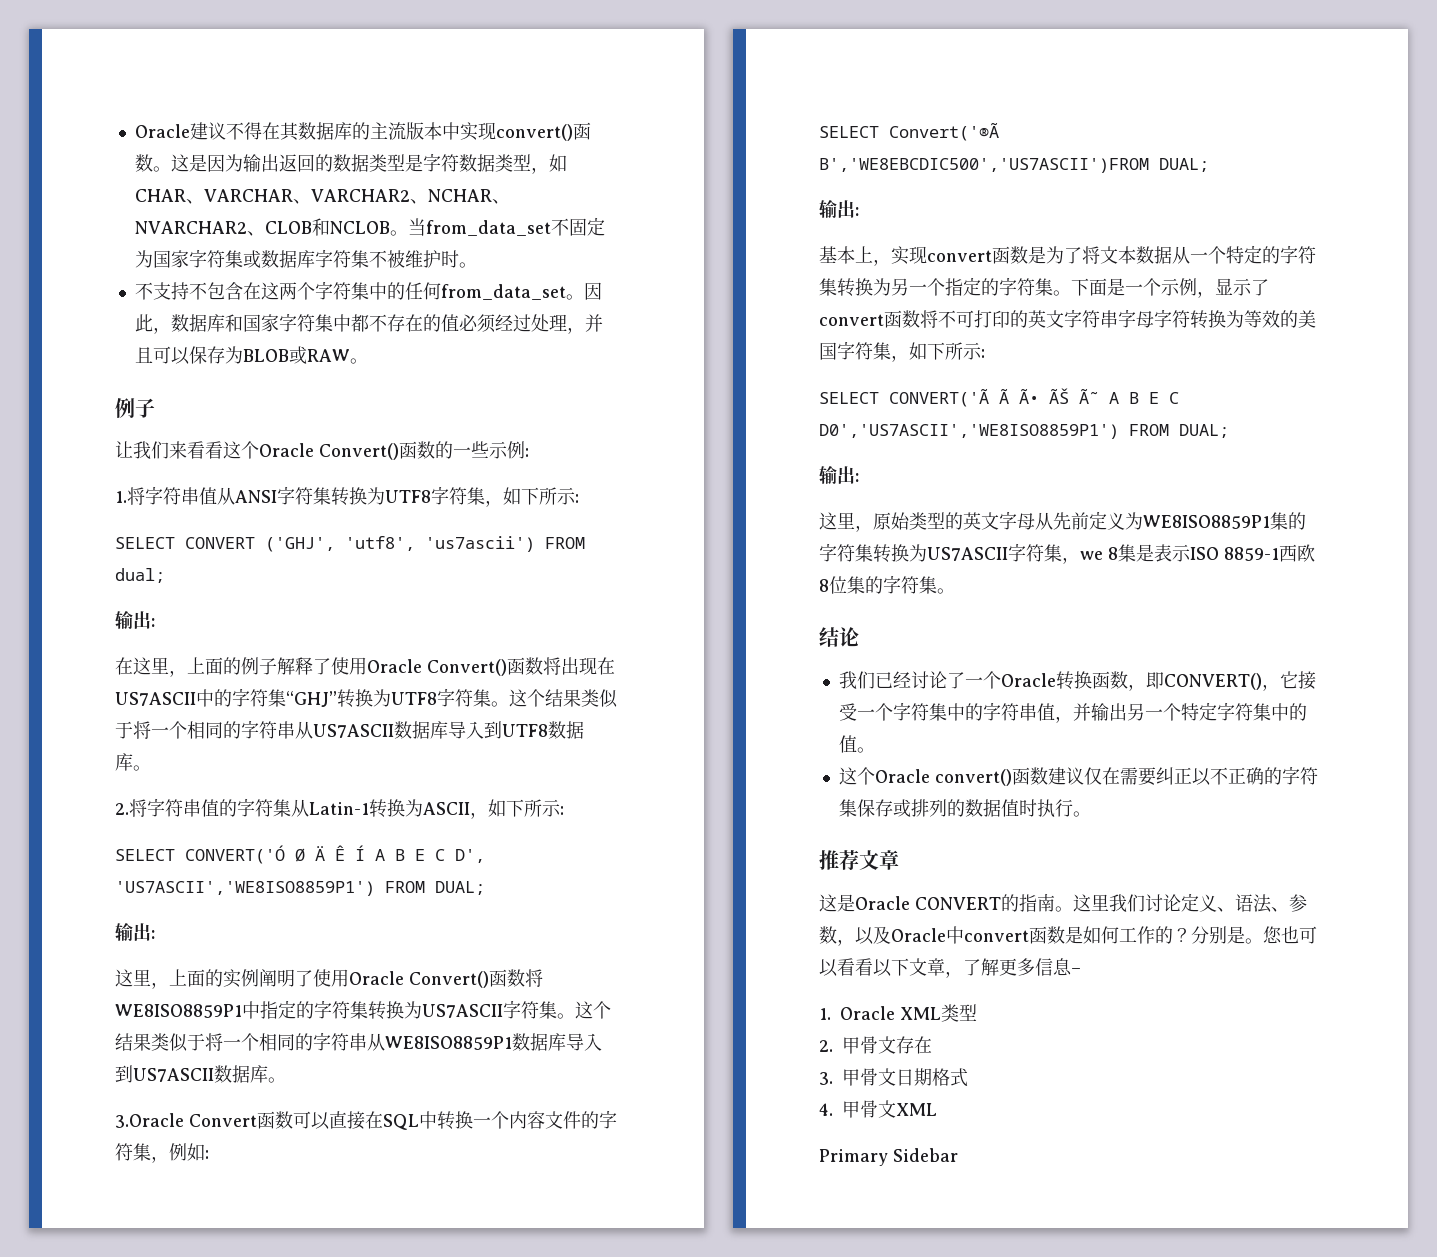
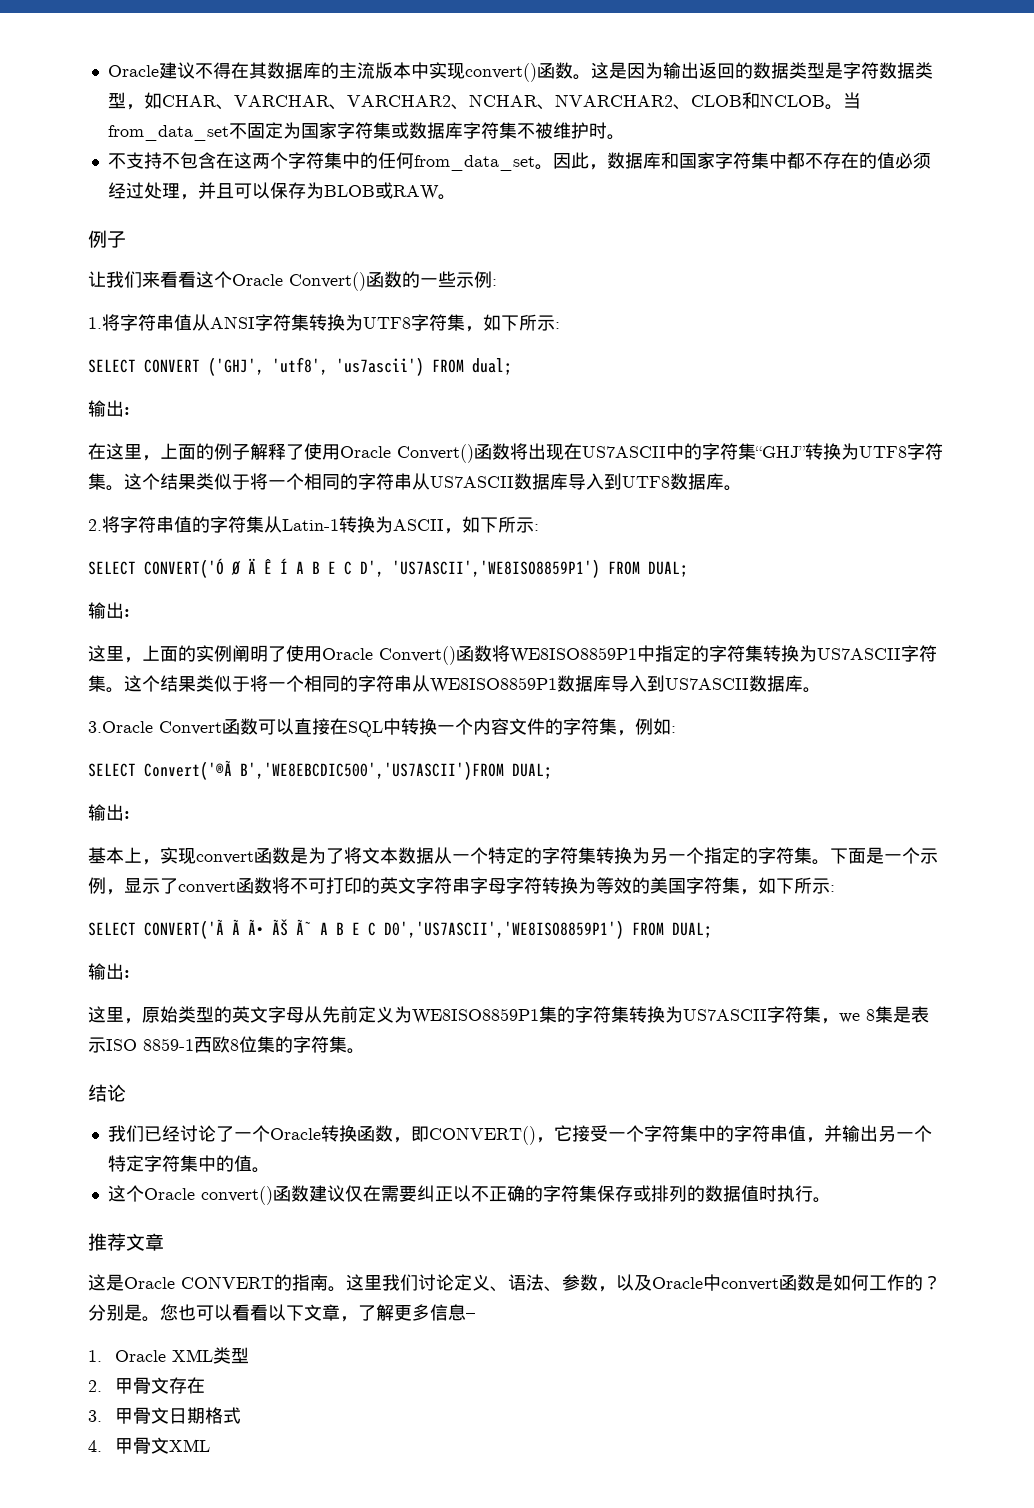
[819,1148,958,1166] // Primary Sidebar -> (210, 1445) none

